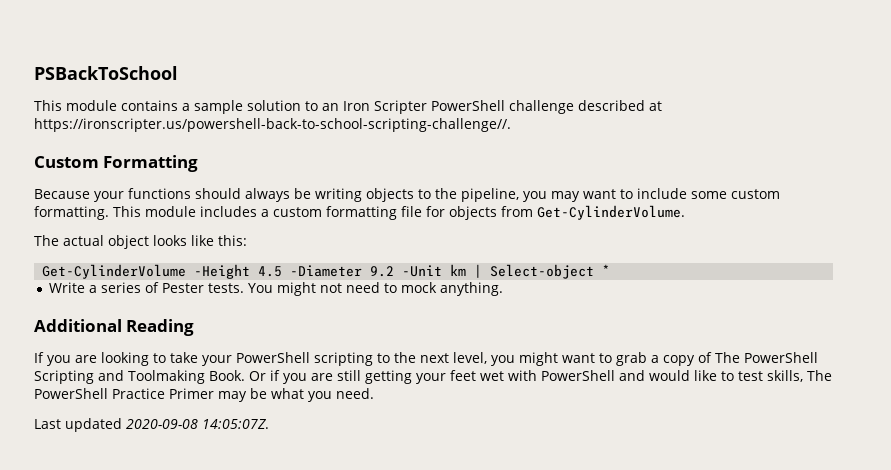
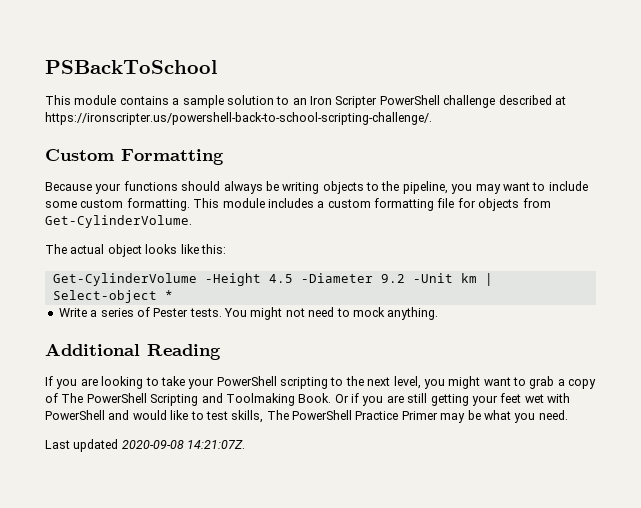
[34,118,511,132] https://ironscripter.us/powershell-back-to-school-scripting-challenge//. -> [45,112,432,125] https://ironscripter.us/powershell-back-to-school-scripting-challenge/.
[202,419,269,429] 14:05:07Z. -> [187,440,246,449] 14:21:07Z.

